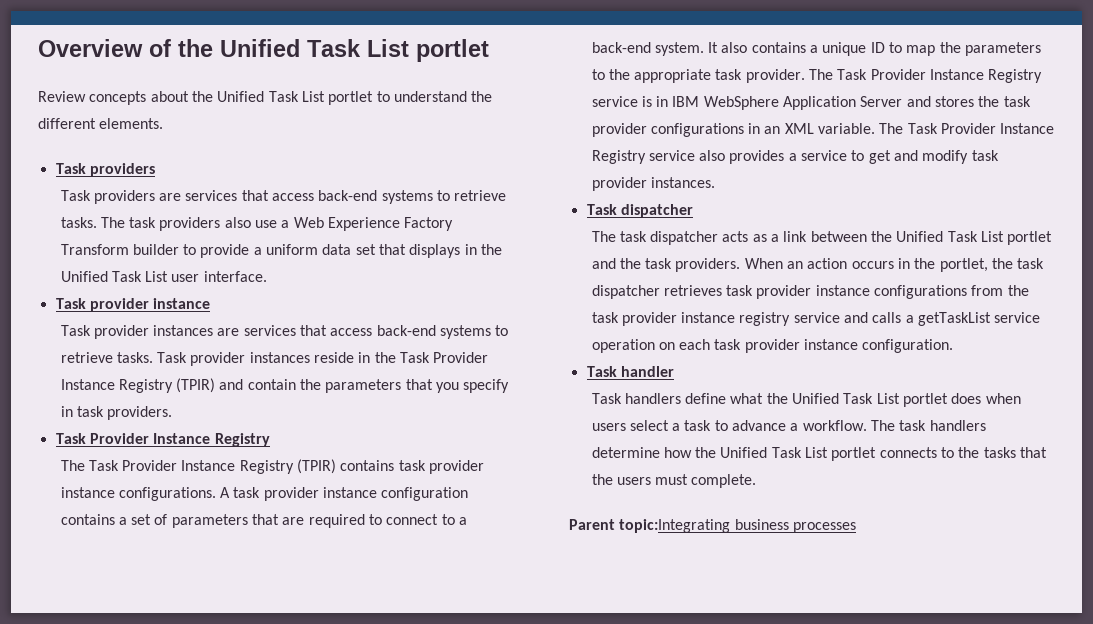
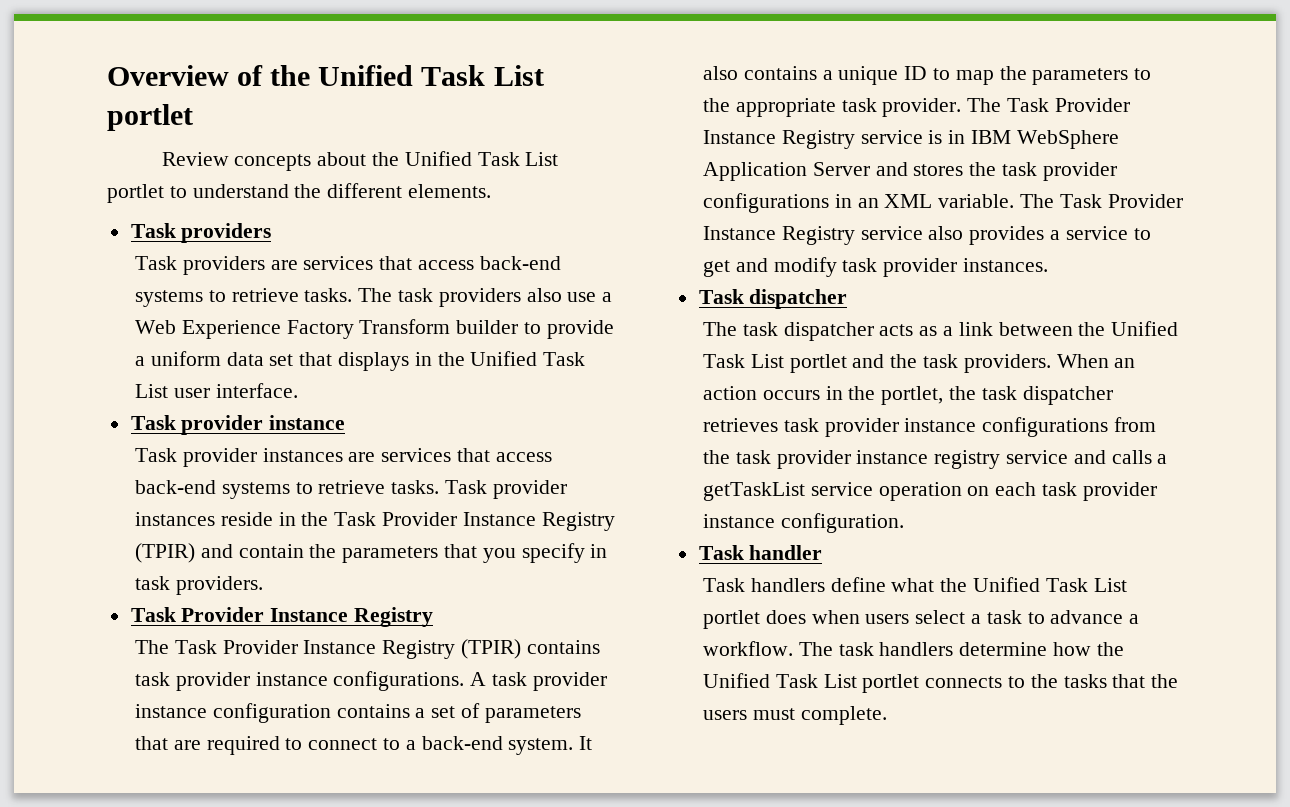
[569,519,856,533] // Parent topic:Integrating business processes -> (887, 715) none

